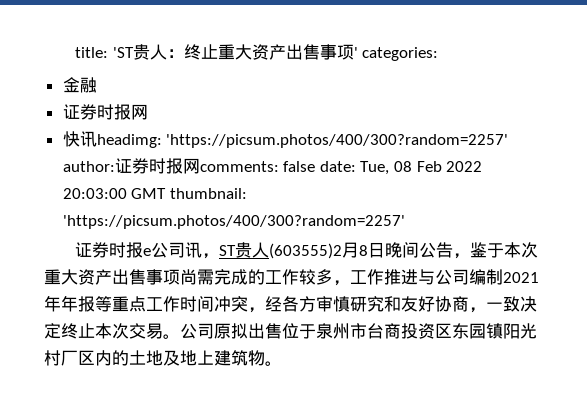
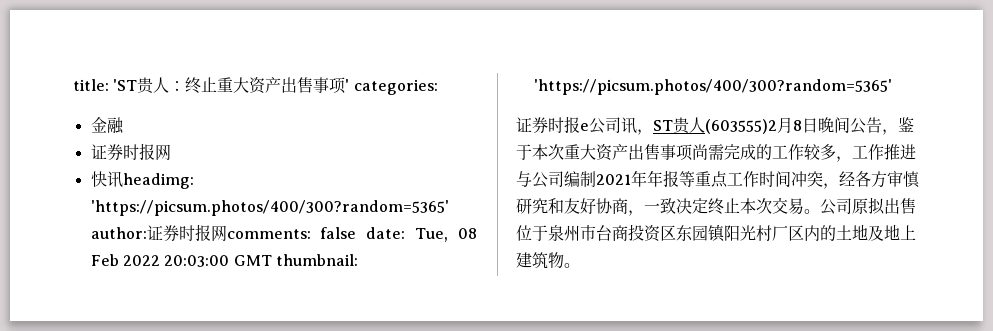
[166,134,509,148] 'https://picsum.photos/400/300?random=2257' -> [90,200,449,216] 'https://picsum.photos/400/300?random=5365'
[62,215,405,229] 'https://picsum.photos/400/300?random=2257' -> [533,79,892,95] 'https://picsum.photos/400/300?random=5365'

